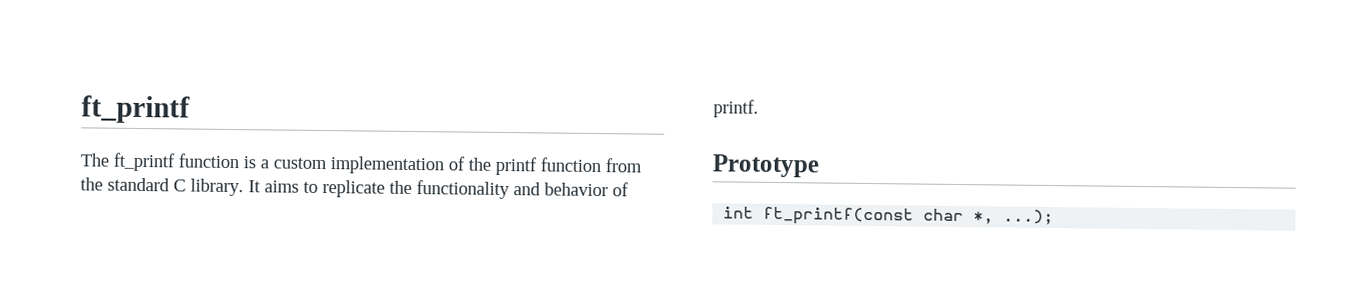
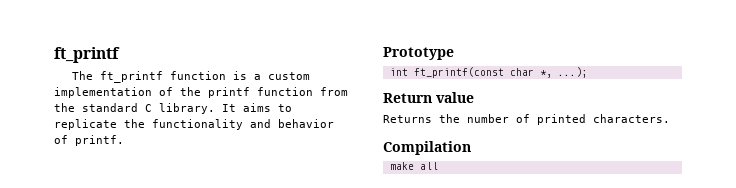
(1055, 217) none -> [383,92,474,103] [383,114,670,125] [383,141,471,155] [389,162,438,170] // Return value // Returns the number of printed characters. // Compilation // make all

